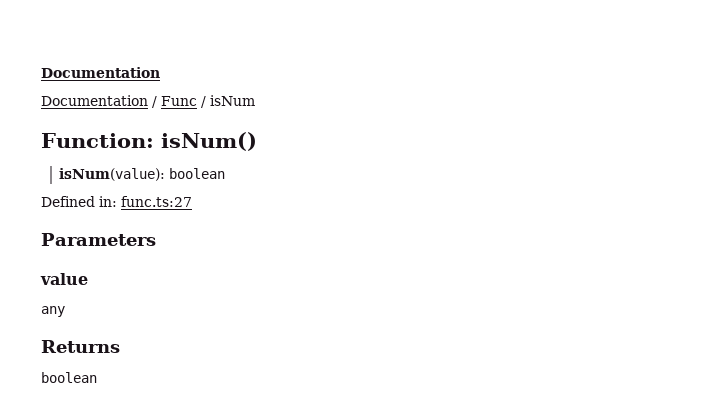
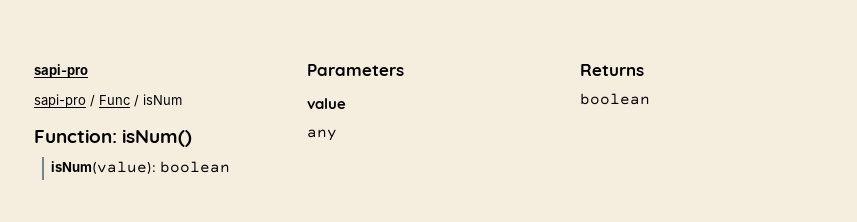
[41,67,160,78] [41,95,148,106] Documentation // Documentation -> [34,64,88,78] [34,94,86,108] sapi-pro // sapi-pro
[41,196,192,207] // Defined in: func.ts:27 -> (230, 167) none

